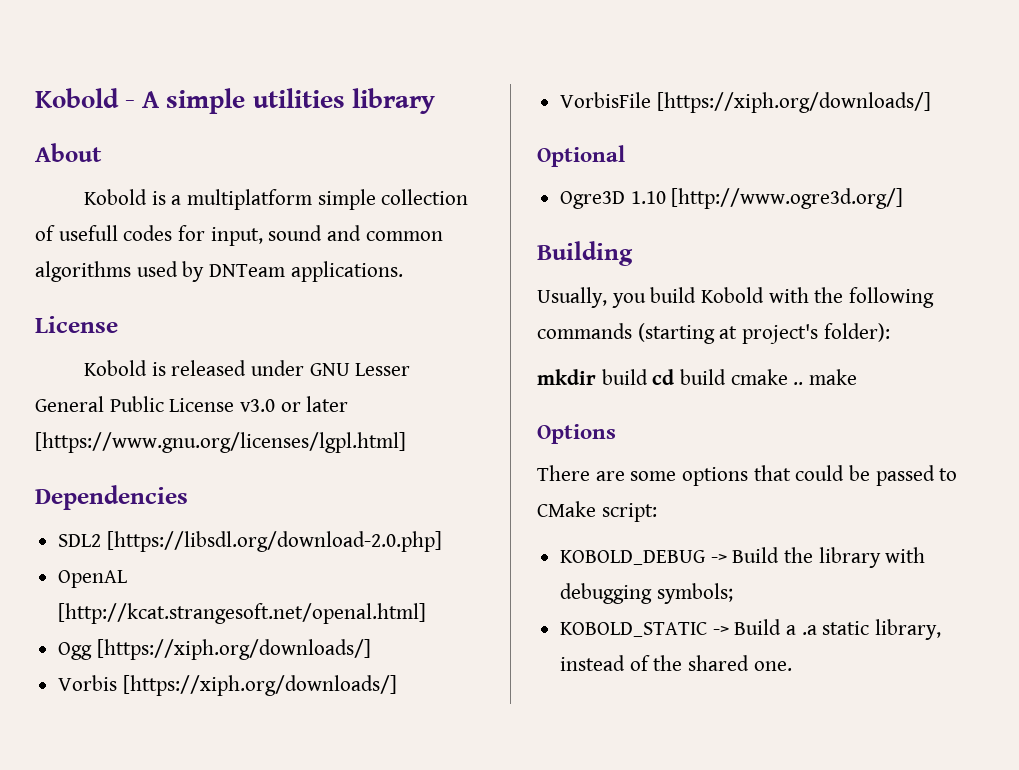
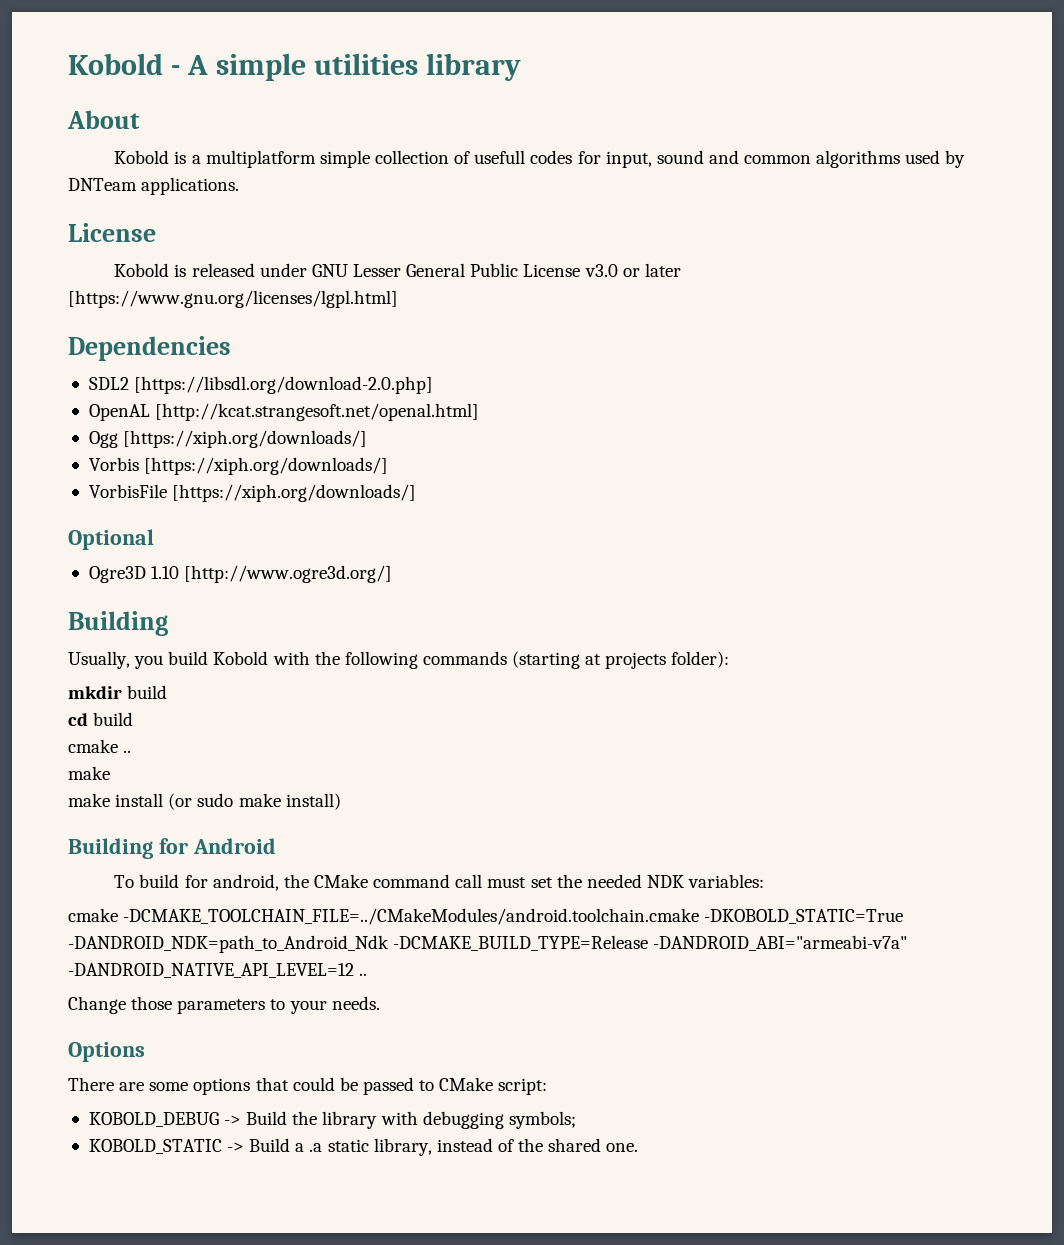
[742,324,819,344] project's -> [605,652,667,669] projects
(648, 377) none -> (168, 692) //
(727, 377) none -> (134, 719) //
[809,369,858,385] make -> [68,766,110,780] [68,793,341,810] [68,838,276,859] [114,874,765,891] [68,908,904,925] [68,935,908,953] [68,963,368,978] [68,996,380,1014] // make // make install (or sudo make install) // Building for Android // To build for android, the CMake command call must set the needed NDK variables: // cmake -DCMAKE_TOOLCHAIN_FILE=../CMakeModules/android.toolchain.cmake -DKOBOLD_STATIC=True -DANDROID_NDK=path_to_Android_Ndk -DCMAKE_BUILD_TYPE=Release -DANDROID_ABI="armeabi-v7a" -DANDROID_NATIVE_API_LEVEL=12 .. // Change those parameters to your needs.

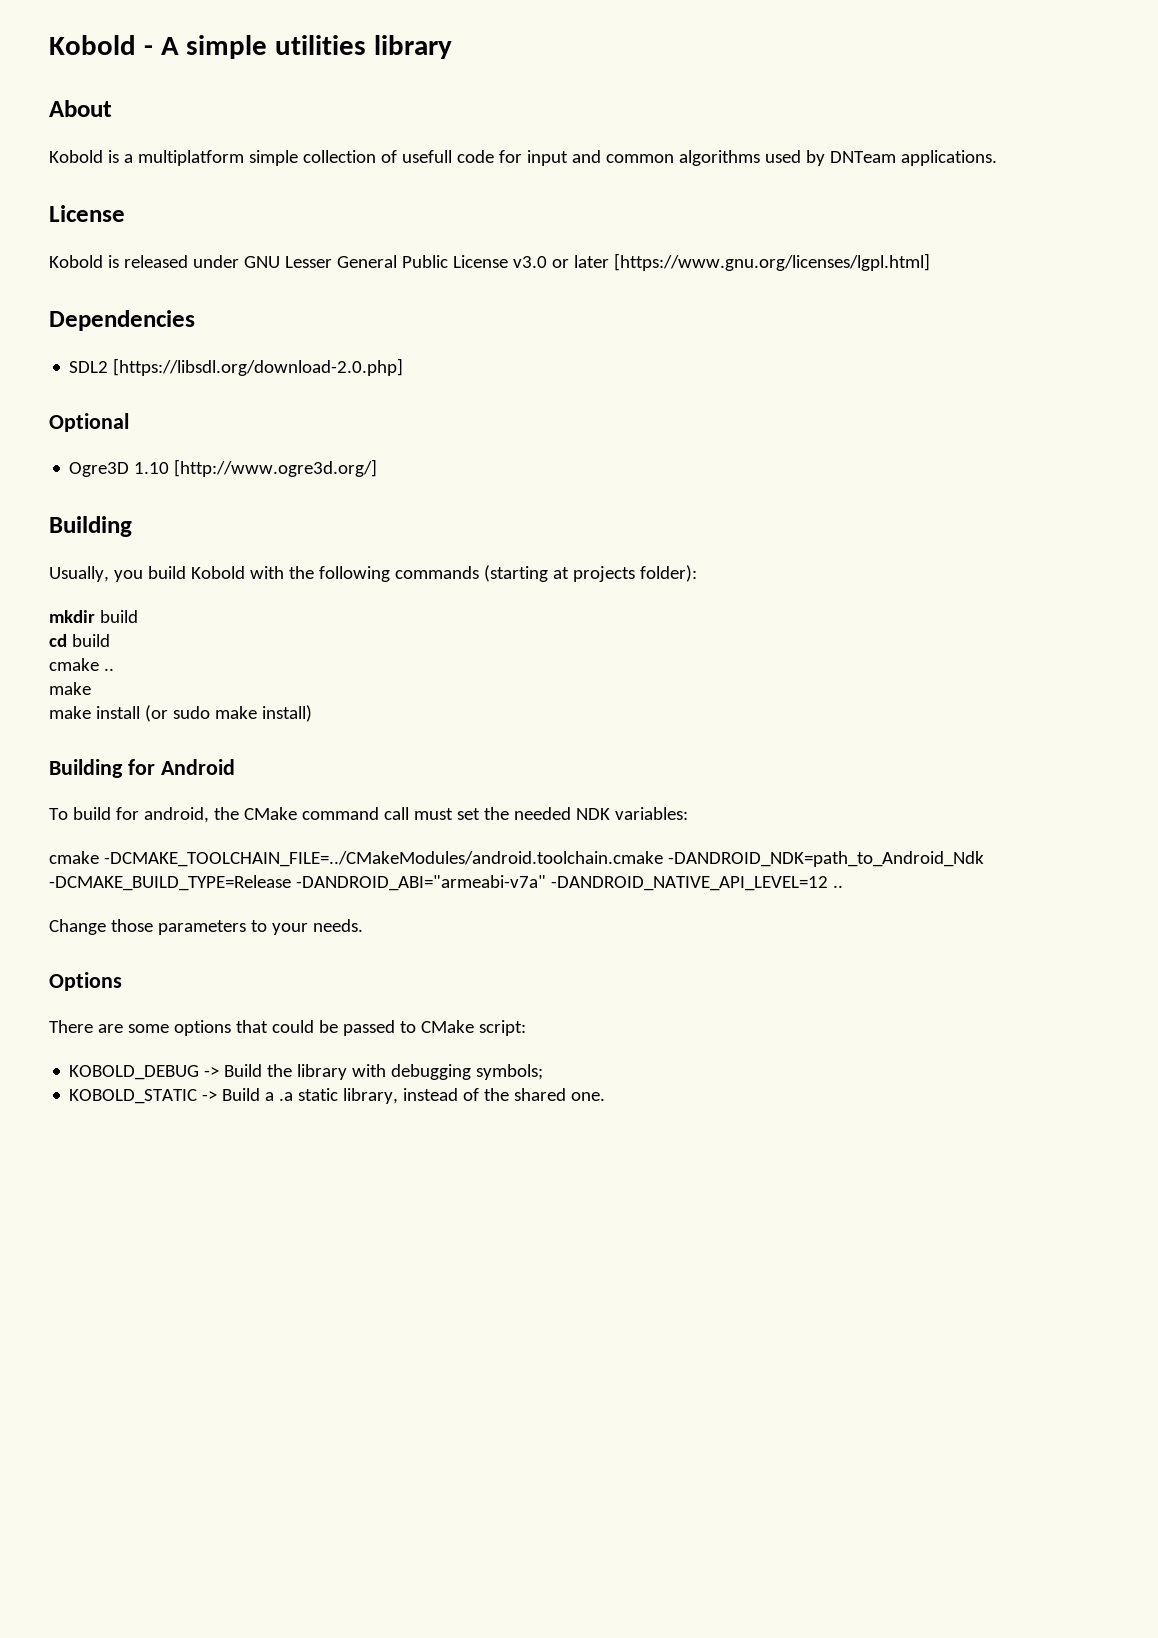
[530,150,704,168] codes for input, sound -> [456,150,568,166] code for input
[88,403,480,421] [88,430,368,448] [88,457,389,475] [88,484,417,502] // OpenAL [http://kcat.strangesoft.net/openal.html] // Ogg [https://xiph.org/downloads/] // Vorbis [https://xiph.org/downloads/] // VorbisFile [https://xiph.org/downloads/] -> (404, 367) none
[704,909,904,924] -DKOBOLD_STATIC=True -> (663, 859) none

